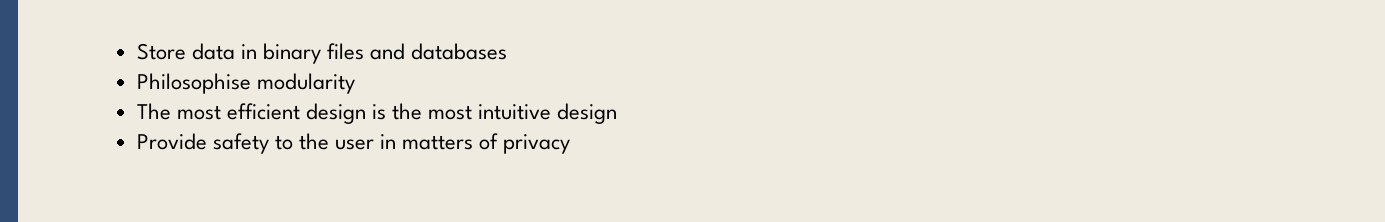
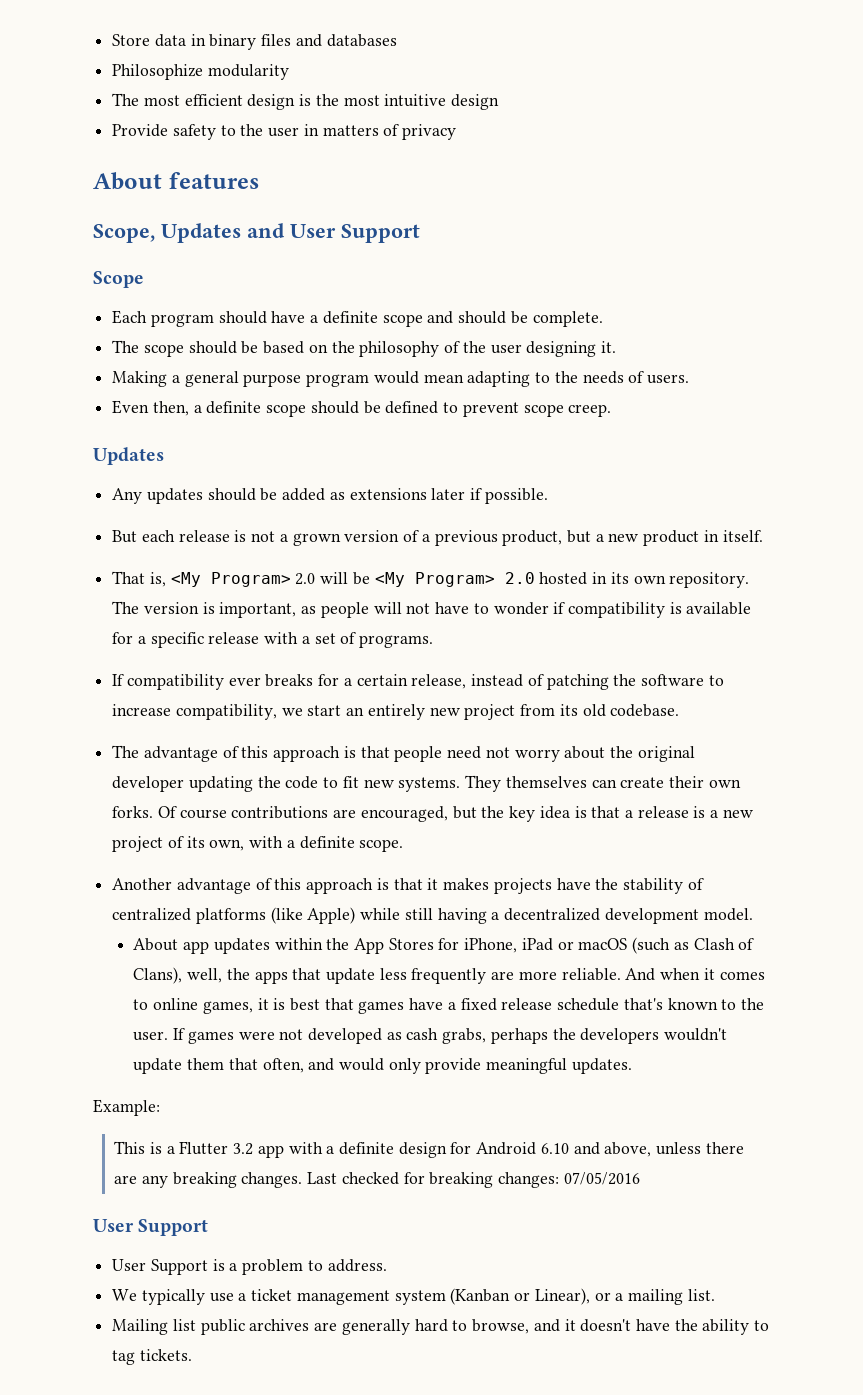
[136,73,251,94] Philosophise -> [112,64,204,80] Philosophize
(571, 144) none -> [93,172,259,190] [93,223,420,243] [93,271,144,288] [112,310,603,327] [112,340,616,357] [112,371,689,387] [112,400,612,417] [93,447,164,465] [112,488,548,504] [112,530,763,546] [112,571,750,588] [112,601,752,618] [112,632,434,648] [112,674,724,690] [112,704,680,720] [112,745,695,762] [112,775,741,792] [112,806,753,822] [112,836,404,852] [112,878,704,894] [112,907,753,924] [133,937,755,954] [133,967,765,984] [133,998,765,1014] [133,1028,728,1044] [133,1058,632,1074] [93,1099,160,1116] [114,1141,744,1158] [114,1172,640,1188] [93,1219,209,1236] [112,1259,387,1275] [112,1288,715,1305] [112,1319,770,1335] [112,1349,192,1365] // About features // Scope, Updates and User Support // Scope // Each program should have a definite scope and should be complete. // The scope should be based on the philosophy of the user designing it. // Making a general purpose program would mean adapting to the needs of users. // Even then, a definite scope should be defined to prevent scope creep. // Updates // Any updates should be added as extensions later if possible. // But each release is not a grown version of a previous product, but a new product in itself. // That is, <My Program> 2.0 will be <My Program> 2.0 hosted in its own repository. The version is important, as people will not have to wonder if compatibility is available for a specific release with a set of programs. // If compatibility ever breaks for a certain release, instead of patching the software to increase compatibility, we start an entirely new project from its old codebase. // The advantage of this approach is that people need not worry about the original developer updating the code to fit new systems. They themselves can create their own forks. Of course contributions are encouraged, but the key idea is that a release is a new project of its own, with a definite scope. // Another advantage of this approach is that it makes projects have the stability of centralized platforms (like Apple) while still having a decentralized development model. // About app updates within the App Stores for iPhone, iPad or macOS (such as Clash of Clans), well, the apps that update less frequently are more reliable. And when it comes to online games, it is best that games have a fixed release schedule that's known to the user. If games were not developed as cash grabs, perhaps the developers wouldn't update them that often, and would only provide meaningful updates. // Example: // This is a Flutter 3.2 app with a definite design for Android 6.10 and above, unless there are any breaking changes. Last checked for breaking changes: 07/05/2016 // User Support // User Support is a problem to address. // We typically use a ticket management system (Kanban or Linear), or a mailing list. // Mailing list public archives are generally hard to browse, and it doesn't have the ability to tag tickets.

